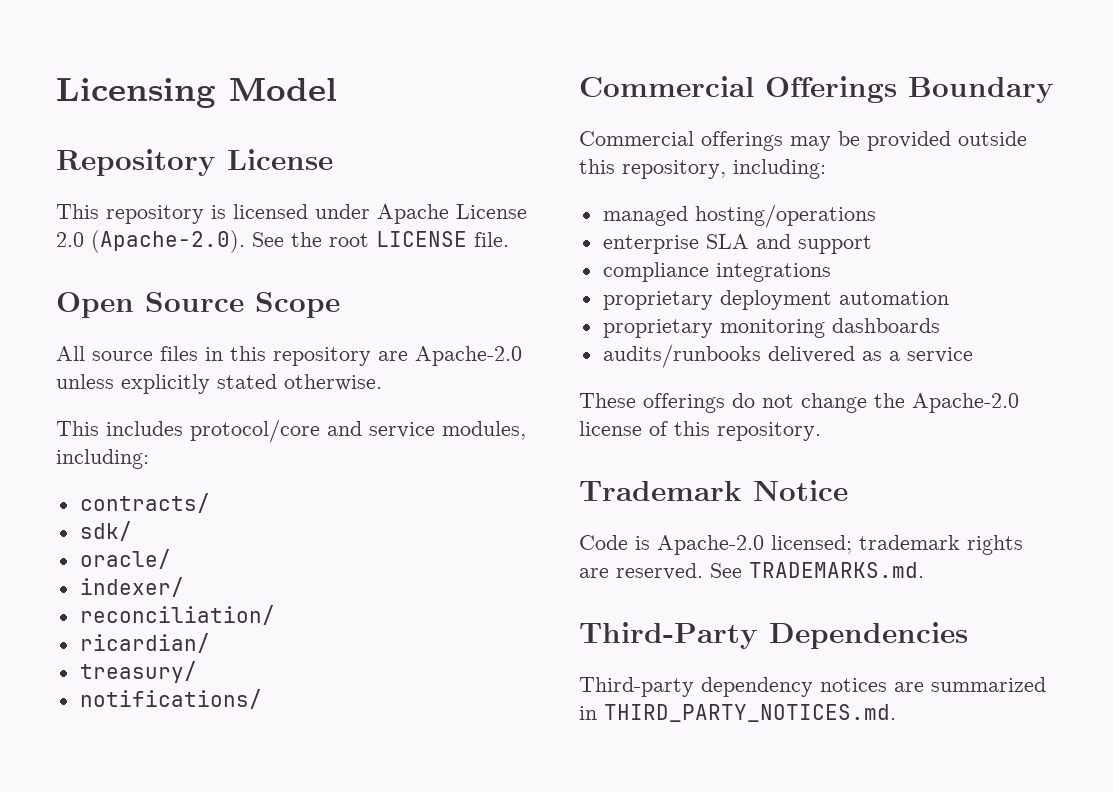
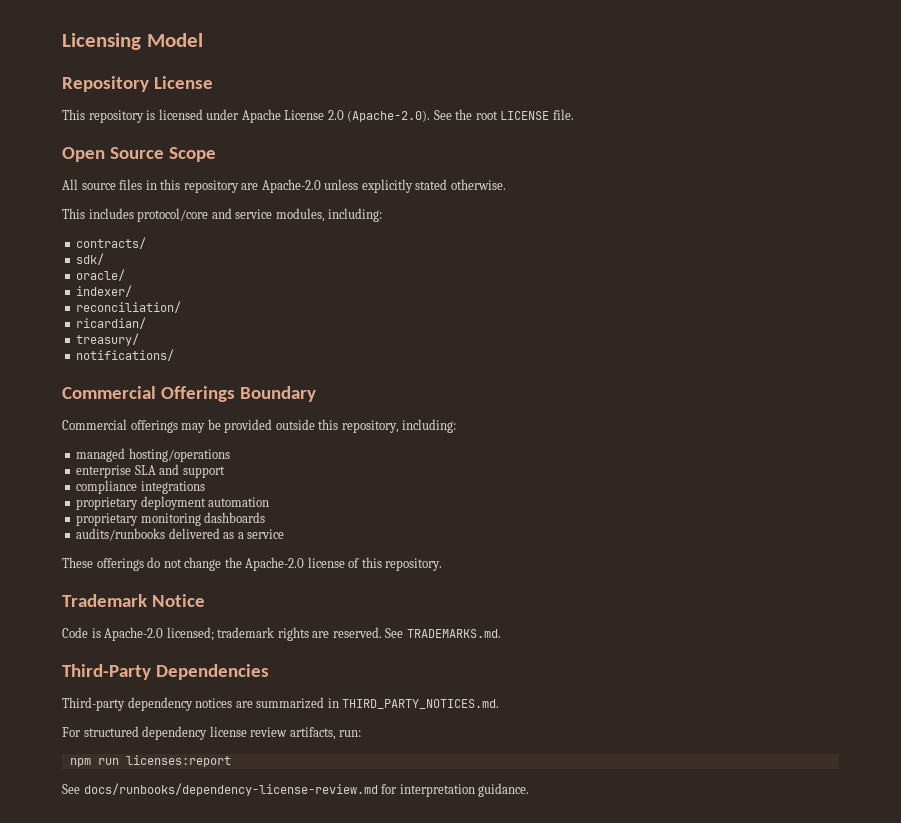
(896, 713) none -> [62,726,362,740] [69,755,231,767] [62,783,530,797] // For structured dependency license review artifacts, run: // npm run licenses:report // See docs/runbooks/dependency-license-review.md for interpretation guidance.

